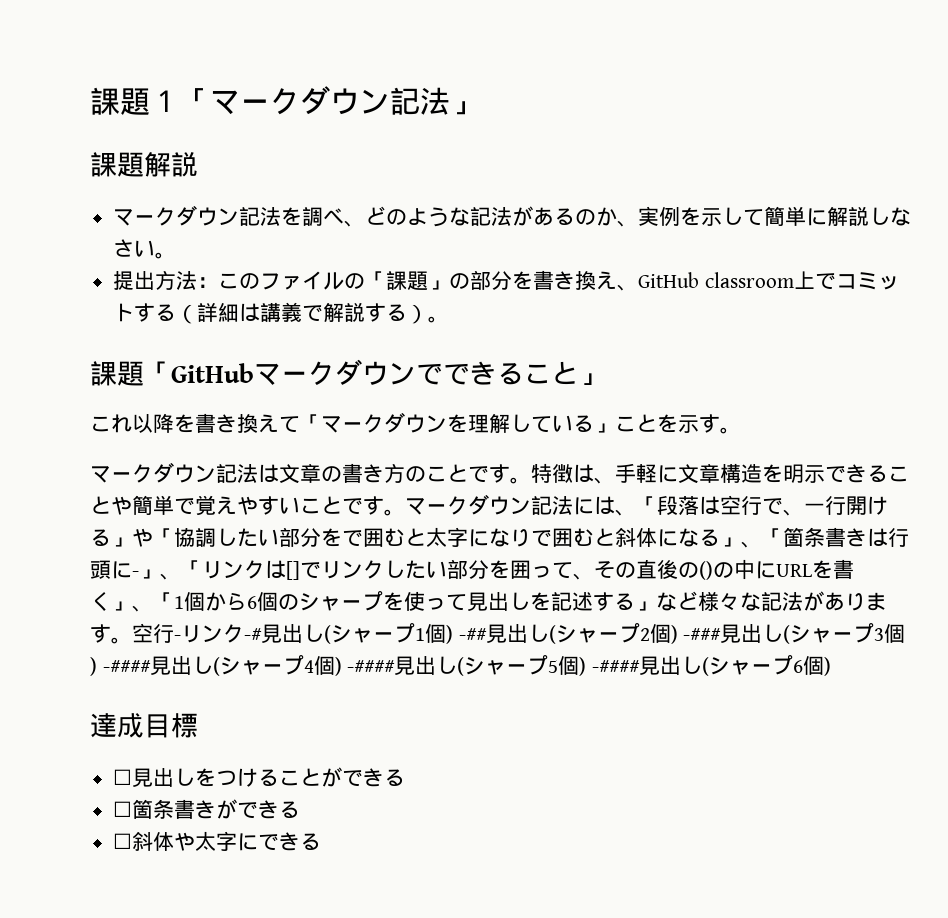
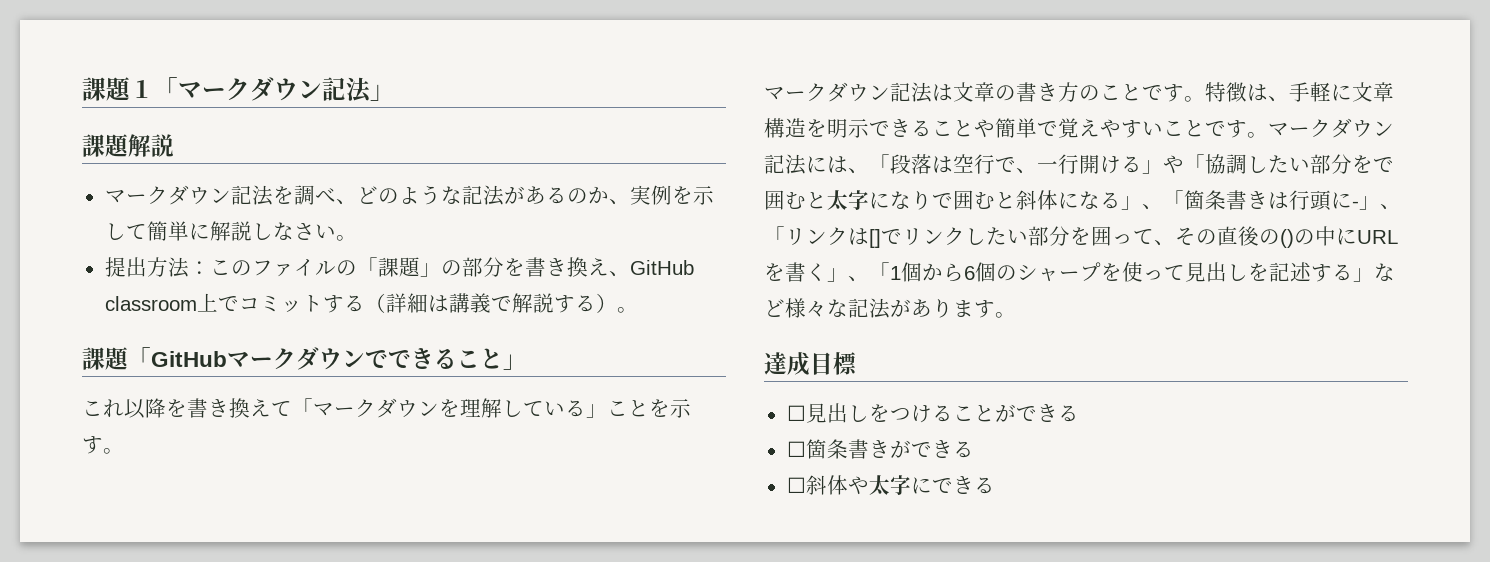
[132,623,906,644] [90,655,832,676] 空行-リンク-#見出し(シャープ1個) -##見出し(シャープ2個) -###見出し(シャープ3個) -####見出し(シャープ4個) -####見出し(シャープ5個) -####見出し(シャープ6個) -> (1016, 315) none

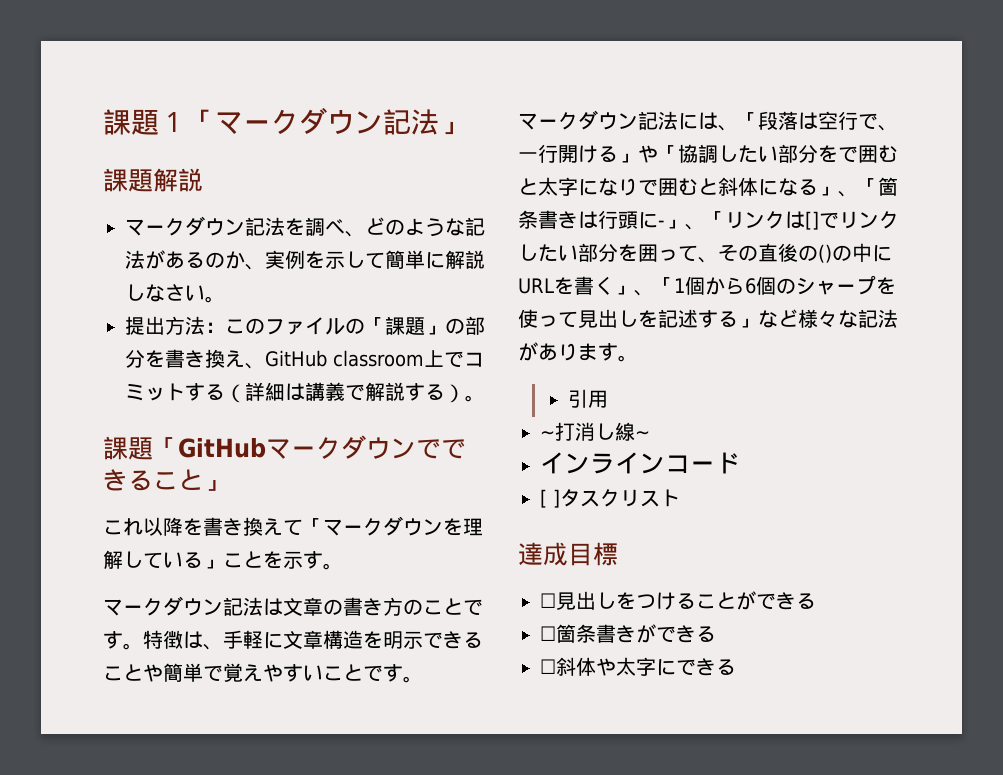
(1268, 135) none -> (423, 679) //
(1016, 315) none -> [568,389,609,408] [540,422,650,441] [540,452,740,474] [540,489,680,508] // 引用 // ~打消し線~ // インラインコード // [ ]タスクリスト

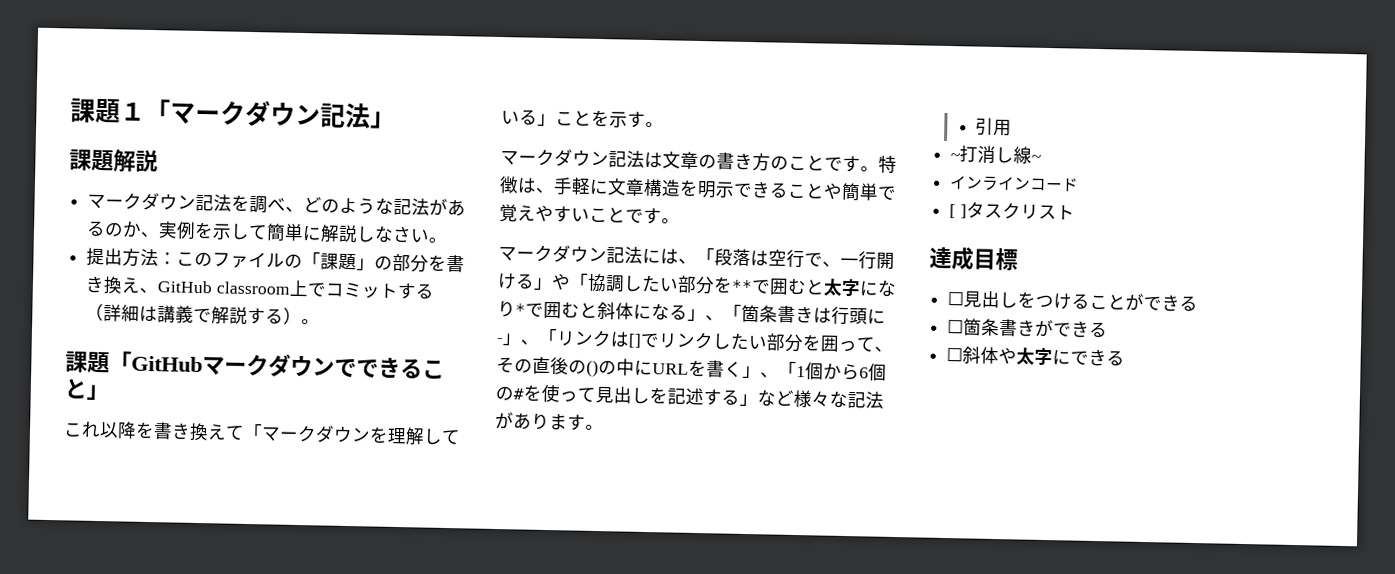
(838, 154) none -> [731,279,753,293] **
(638, 187) none -> [515,303,526,316] *
[796,275,876,295] シャープ -> [513,388,524,400] #

